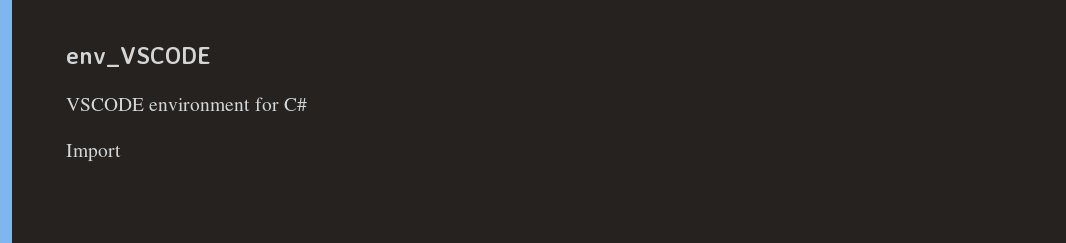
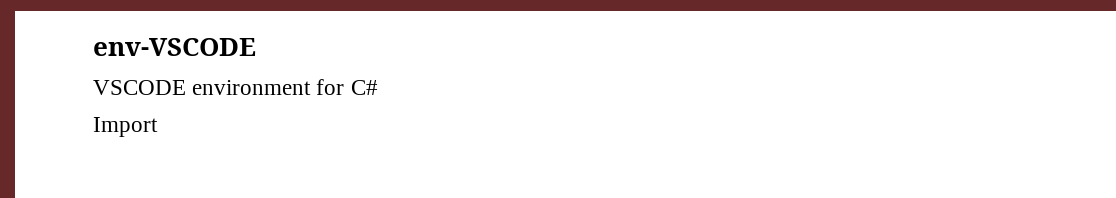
[66,47,211,67] env_VSCODE -> [93,38,256,56] env-VSCODE

